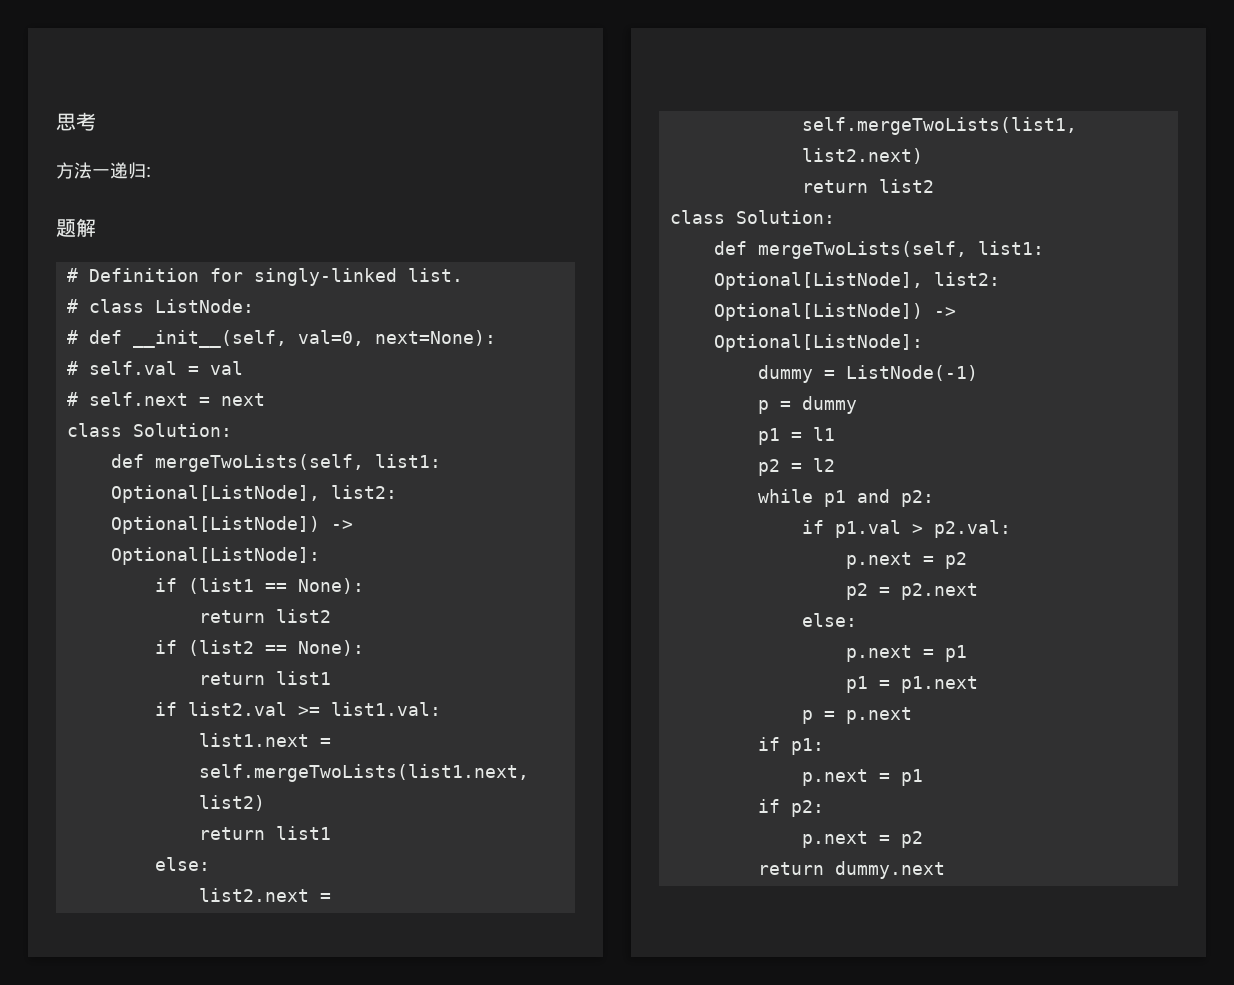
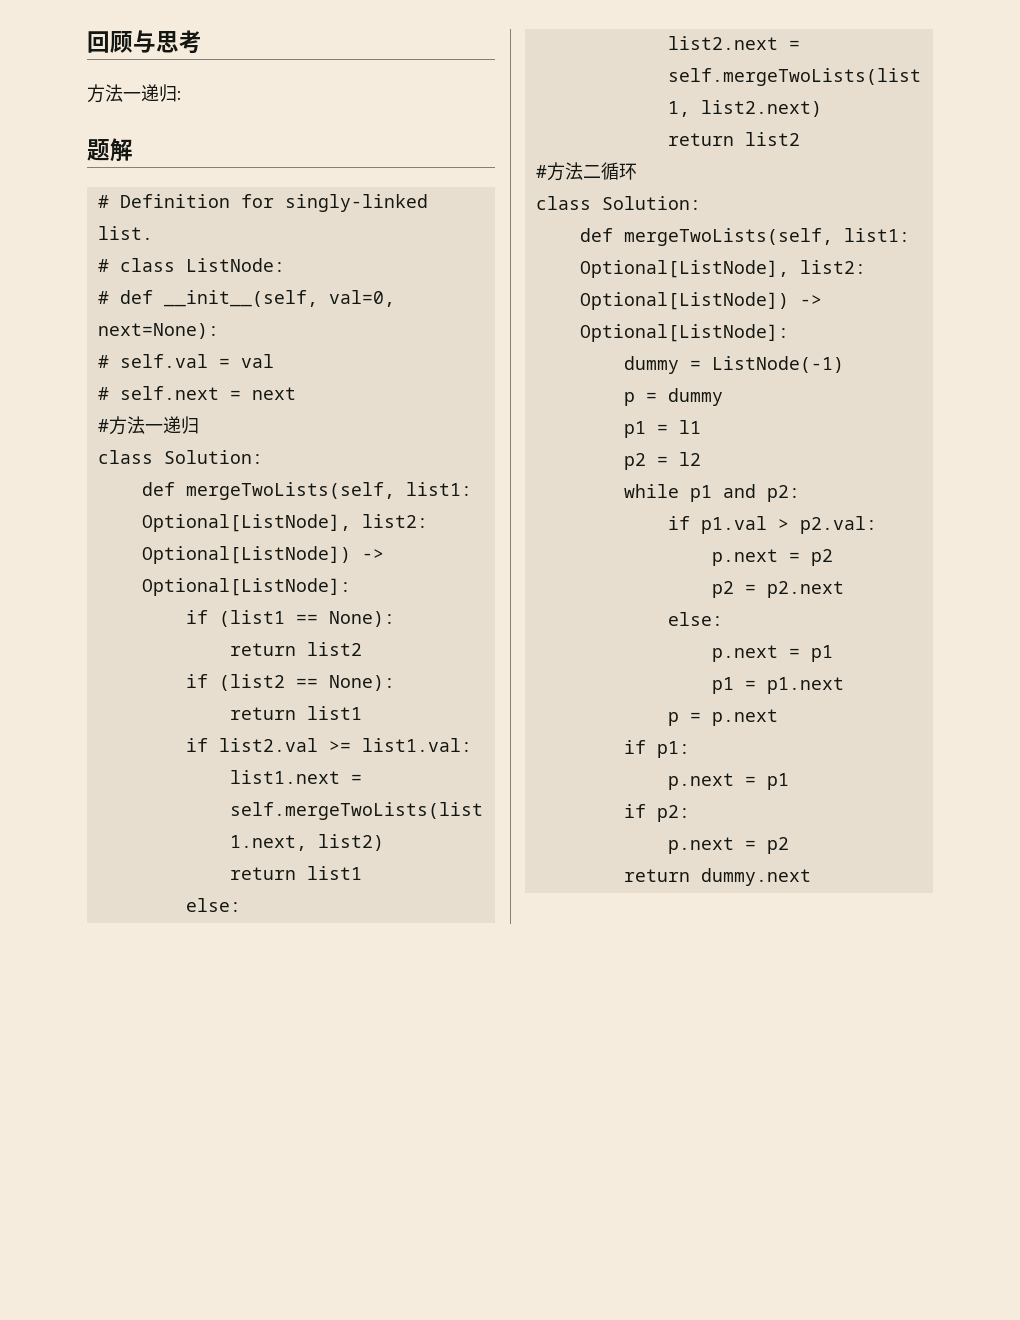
(56, 122) none -> [87,30,156,53] 回顾与
(265, 399) none -> [97,416,199,435] // #方法一递归
(934, 186) none -> [535,162,637,181] // #方法二循环

